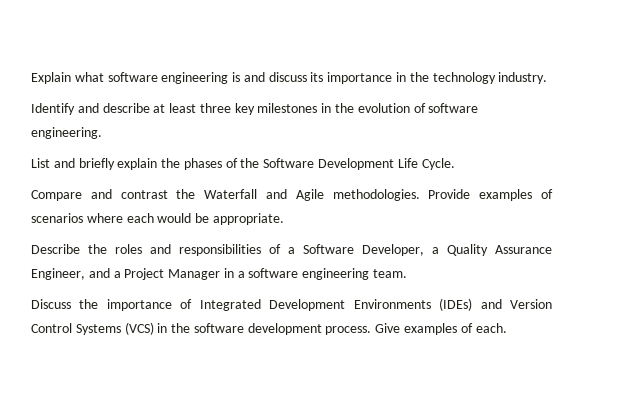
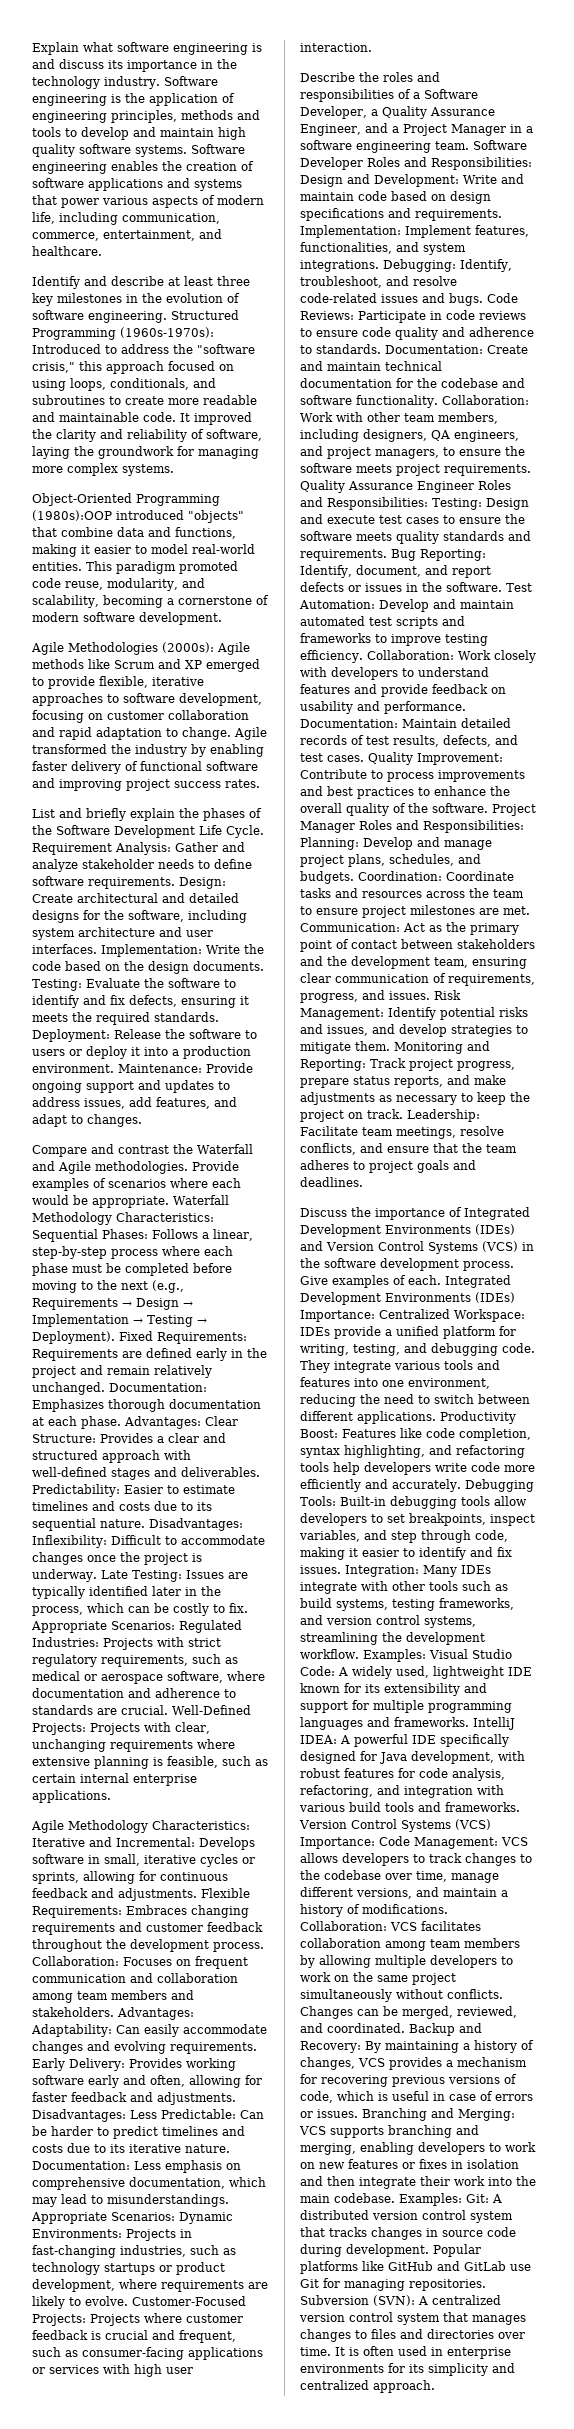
(548, 78) none -> [163,76,218,86] [32,93,235,106] [32,110,260,123] [32,127,246,140] [32,144,245,157] [32,161,254,174] [32,178,242,191] [32,195,264,208] [32,212,220,225] [32,229,222,241] [32,246,102,256] Software engineering is the application of engineering principles, methods and tools to develop and maintain high quality software systems. Software engineering enables the creation of software applications and systems that power various aspects of modern life, including communication, commerce, entertainment, and healthcare.
(102, 133) none -> [171,310,239,320] [32,327,214,340] [32,344,255,354] [32,361,234,374] [32,378,216,391] [32,395,257,405] [32,412,252,425] [32,429,262,442] [32,446,259,459] [32,463,174,476] [32,493,220,506] [32,510,244,523] [32,527,236,539] [32,544,255,557] [32,561,238,574] [32,578,205,591] [32,595,269,608] [32,612,222,625] [31,642,250,655] [32,659,260,672] [32,676,204,689] [32,693,262,706] [32,710,249,723] [32,727,267,740] [32,744,264,757] [32,761,258,774] [32,778,260,791] Structured Programming (1960s-1970s): Introduced to address the "software crisis," this approach focused on using loops, conditionals, and subroutines to create more readable and maintainable code. It improved the clarity and reliability of software, laying the groundwork for managing more complex systems. // Object-Oriented Programming (1980s):OOP introduced "objects" that combine data and functions, making it easier to model real-world entities. This paradigm promoted code reuse, modularity, and scalability, becoming a cornerstone of modern software development. // Agile Methodologies (2000s): Agile methods like Scrum and XP emerged to provide flexible, iterative approaches to software development, focusing on customer collaboration and rapid adaptation to change. Agile transformed the industry by enabling faster delivery of functional software and improving project success rates.
(455, 164) none -> [32,842,245,855] [32,859,252,872] [32,876,226,889] [32,893,239,903] [32,910,247,923] [32,927,213,940] [32,944,264,957] [32,961,264,974] [32,978,236,991] [32,995,249,1008] [32,1012,219,1025] [32,1029,257,1042] [32,1046,251,1059] [32,1063,253,1073] [32,1080,230,1093] [32,1097,237,1109] [32,1114,142,1127] Requirement Analysis: Gather and analyze stakeholder needs to define software requirements. Design: Create architectural and detailed designs for the software, including system architecture and user interfaces. Implementation: Write the code based on the design documents. Testing: Evaluate the software to identify and fix defects, ensuring it meets the required standards. Deployment: Release the software to users or deploy it into a production environment. Maintenance: Provide ongoing support and updates to address issues, add features, and adapt to changes.
(284, 219) none -> [173,1195,229,1205] [32,1212,214,1225] [32,1229,253,1242] [32,1246,233,1259] [32,1263,232,1276] [32,1280,184,1293] [32,1298,193,1310] [32,1314,207,1327] [32,1331,247,1344] [32,1348,267,1361] [32,1365,212,1378] [32,1382,207,1395] [32,1399,261,1412] [32,1416,238,1429] [32,1433,226,1443] [32,1450,191,1463] [32,1467,260,1480] [32,1484,235,1497] [32,1501,212,1511] [32,1518,243,1531] [32,1535,265,1548] [32,1552,202,1565] [32,1569,248,1582] [32,1586,221,1599] [32,1603,248,1616] [31,1620,242,1633] [32,1637,221,1650] [32,1654,238,1667] [32,1671,265,1684] [32,1688,236,1698] [32,1705,251,1715] [32,1722,210,1735] [32,1739,235,1752] [32,1756,268,1769] [32,1773,197,1786] [32,1790,111,1803] [31,1820,250,1833] [32,1837,255,1850] [32,1854,255,1867] [32,1871,228,1884] [32,1888,250,1901] [32,1905,249,1918] [32,1922,263,1935] [32,1939,264,1952] [32,1956,248,1969] [32,1973,238,1983] [32,1990,194,2003] [32,2007,194,2020] [31,2024,267,2037] [32,2041,257,2054] [32,2058,236,2071] [32,2075,262,2088] [32,2092,236,2105] [32,2109,264,2122] [32,2126,245,2139] [32,2143,230,2153] [32,2160,241,2173] [32,2177,266,2190] [32,2194,229,2207] [31,2212,233,2224] [32,2229,192,2241] [32,2245,236,2258] [32,2262,225,2275] [32,2279,268,2292] [32,2296,246,2309] [32,2313,243,2326] [32,2330,236,2343] [32,2347,263,2360] [32,2364,193,2377] [300,43,372,52] Waterfall Methodology Characteristics: Sequential Phases: Follows a linear, step-by-step process where each phase must be completed before moving to the next (e.g., Requirements → Design → Implementation → Testing → Deployment). Fixed Requirements: Requirements are defined early in the project and remain relatively unchanged. Documentation: Emphasizes thorough documentation at each phase. Advantages: Clear Structure: Provides a clear and structured approach with well-defined stages and deliverables. Predictability: Easier to estimate timelines and costs due to its sequential nature. Disadvantages: Inflexibility: Difficult to accommodate changes once the project is underway. Late Testing: Issues are typically identified later in the process, which can be costly to fix. Appropriate Scenarios: Regulated Industries: Projects with strict regulatory requirements, such as medical or aerospace software, where documentation and adherence to standards are crucial. Well-Defined Projects: Projects with clear, unchanging requirements where extensive planning is feasible, such as certain internal enterprise applications. // Agile Methodology Characteristics: Iterative and Incremental: Develops software in small, iterative cycles or sprints, allowing for continuous feedback and adjustments. Flexible Requirements: Embraces changing requirements and customer feedback throughout the development process. Collaboration: Focuses on frequent communication and collaboration among team members and stakeholders. Advantages: Adaptability: Can easily accommodate changes and evolving requirements. Early Delivery: Provides working software early and often, allowing for faster feedback and adjustments. Disadvantages: Less Predictable: Can be harder to predict timelines and costs due to its iterative nature. Documentation: Less emphasis on comprehensive documentation, which may lead to misunderstandings. Appropriate Scenarios: Dynamic Environments: Projects in fast-changing industries, such as technology startups or product development, where requirements are likely to evolve. Customer-Focused Projects: Projects where customer feedback is crucial and frequent, such as consumer-facing applications or services with high user interaction.
(408, 273) none -> [473,140,527,150] [300,157,532,170] [300,174,524,187] [300,191,491,204] [300,208,502,221] [300,225,529,238] [300,242,466,255] [300,259,512,272] [300,276,457,288] [300,293,518,306] [300,310,526,323] [300,327,534,340] [300,344,528,354] [300,361,442,371] [300,378,525,388] [300,395,529,408] [300,412,498,424] [300,429,519,442] [300,446,525,459] [300,463,531,476] [300,480,511,493] [300,497,529,510] [300,514,525,524] [300,531,531,544] [300,549,486,561] [300,565,491,578] [300,582,532,592] [299,599,514,612] [300,616,465,629] [300,633,488,646] [300,650,536,663] [300,667,489,680] [300,684,506,697] [300,701,466,714] [300,718,511,728] [300,735,518,747] [300,752,503,765] [300,769,525,782] [300,786,510,799] [300,803,536,816] [300,820,524,833] [300,837,492,850] [300,854,481,867] [300,871,514,884] [300,888,524,898] [300,905,530,918] [300,922,519,935] [300,939,535,952] [300,956,527,969] [300,973,535,986] [300,990,461,1003] [300,1007,528,1020] [300,1024,528,1037] [300,1041,490,1054] [300,1058,515,1071] [300,1075,506,1088] [300,1092,530,1105] [300,1109,480,1122] [300,1126,504,1139] [300,1143,517,1155] [300,1160,476,1173] [300,1177,363,1187] Software Developer Roles and Responsibilities: Design and Development: Write and maintain code based on design specifications and requirements. Implementation: Implement features, functionalities, and system integrations. Debugging: Identify, troubleshoot, and resolve code-related issues and bugs. Code Reviews: Participate in code reviews to ensure code quality and adherence to standards. Documentation: Create and maintain technical documentation for the codebase and software functionality. Collaboration: Work with other team members, including designers, QA engineers, and project managers, to ensure the software meets project requirements. Quality Assurance Engineer Roles and Responsibilities: Testing: Design and execute test cases to ensure the software meets quality standards and requirements. Bug Reporting: Identify, document, and report defects or issues in the software. Test Automation: Develop and maintain automated test scripts and frameworks to improve testing efficiency. Collaboration: Work closely with developers to understand features and provide feedback on usability and performance. Documentation: Maintain detailed records of test results, defects, and test cases. Quality Improvement: Contribute to process improvements and best practices to enhance the overall quality of the software. Project Manager Roles and Responsibilities: Planning: Develop and manage project plans, schedules, and budgets. Coordination: Coordinate tasks and resources across the team to ensure project milestones are met. Communication: Act as the primary point of contact between stakeholders and the development team, ensuring clear communication of requirements, progress, and issues. Risk Management: Identify potential risks and issues, and develop strategies to mitigate them. Monitoring and Reporting: Track project progress, prepare status reports, and make adjustments as necessary to keep the project on track. Leadership: Facilitate team meetings, resolve conflicts, and ensure that the team adheres to project goals and deadlines.
(507, 328) none -> [445,1275,511,1288] [300,1292,515,1305] [300,1309,525,1322] [300,1326,516,1339] [300,1343,535,1356] [300,1360,500,1373] [300,1377,490,1389] [300,1394,530,1407] [300,1411,516,1424] [300,1428,531,1441] [300,1445,525,1458] [300,1462,535,1475] [300,1479,534,1492] [300,1496,527,1509] [300,1513,535,1526] [299,1530,508,1543] [300,1547,512,1560] [300,1565,491,1577] [300,1581,508,1594] [300,1598,514,1611] [300,1615,476,1628] [300,1632,485,1645] [300,1649,512,1662] [300,1666,532,1679] [300,1683,487,1696] [300,1700,512,1713] [300,1717,515,1730] [300,1734,509,1747] [300,1751,525,1764] [300,1768,505,1781] [300,1785,504,1798] [299,1802,520,1812] [299,1819,491,1832] [300,1836,528,1849] [300,1853,532,1866] [300,1870,499,1883] [300,1887,508,1899] [300,1904,448,1917] [300,1921,481,1931] [300,1938,520,1951] [300,1955,513,1968] [300,1972,456,1985] [300,1989,503,2002] [300,2006,517,2019] [300,2023,482,2036] [300,2040,534,2053] [300,2057,527,2070] [300,2074,517,2087] [300,2091,533,2103] [300,2108,515,2121] [299,2125,479,2138] [300,2142,536,2155] [300,2159,519,2169] [300,2176,536,2189] [300,2193,502,2206] [300,2210,513,2223] [300,2227,516,2240] [300,2244,481,2257] [300,2261,531,2274] [300,2278,486,2291] [300,2295,501,2306] [299,2312,526,2325] [300,2329,525,2342] [300,2346,511,2359] [300,2363,515,2376] [300,2380,435,2393] Integrated Development Environments (IDEs) Importance: Centralized Workspace: IDEs provide a unified platform for writing, testing, and debugging code. They integrate various tools and features into one environment, reducing the need to switch between different applications. Productivity Boost: Features like code completion, syntax highlighting, and refactoring tools help developers write code more efficiently and accurately. Debugging Tools: Built-in debugging tools allow developers to set breakpoints, inspect variables, and step through code, making it easier to identify and fix issues. Integration: Many IDEs integrate with other tools such as build systems, testing frameworks, and version control systems, streamlining the development workflow. Examples: Visual Studio Code: A widely used, lightweight IDE known for its extensibility and support for multiple programming languages and frameworks. IntelliJ IDEA: A powerful IDE specifically designed for Java development, with robust features for code analysis, refactoring, and integration with various build tools and frameworks. Version Control Systems (VCS) Importance: Code Management: VCS allows developers to track changes to the codebase over time, manage different versions, and maintain a history of modifications. Collaboration: VCS facilitates collaboration among team members by allowing multiple developers to work on the same project simultaneously without conflicts. Changes can be merged, reviewed, and coordinated. Backup and Recovery: By maintaining a history of changes, VCS provides a mechanism for recovering previous versions of code, which is useful in case of errors or issues. Branching and Merging: VCS supports branching and merging, enabling developers to work on new features or fixes in isolation and then integrate their work into the main codebase. Examples: Git: A distributed version control system that tracks changes in source code during development. Popular platforms like GitHub and GitLab use Git for managing repositories. Subversion (SVN): A centralized version control system that manages changes to files and directories over time. It is often used in enterprise environments for its simplicity and centralized approach.

